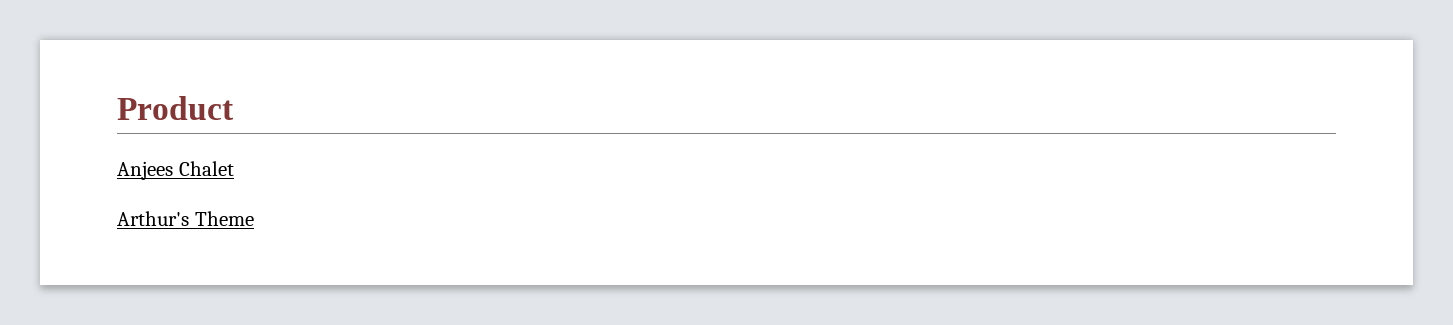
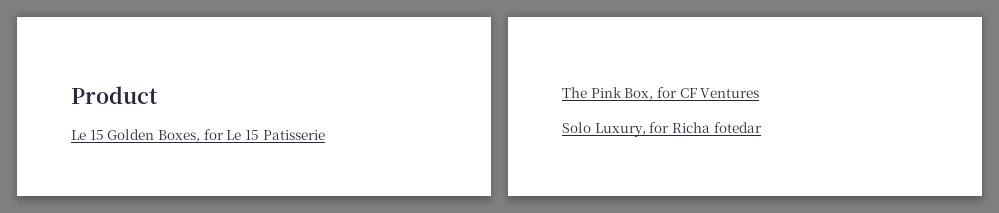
[117,161,234,180] [117,211,254,226] Anjees Chalet // Arthur's Theme -> [71,129,325,142] [562,87,760,100] [562,122,762,137] Le 15 Golden Boxes, for Le 15 Patisserie // The Pink Box, for CF Ventures // Solo Luxury, for Richa fotedar

